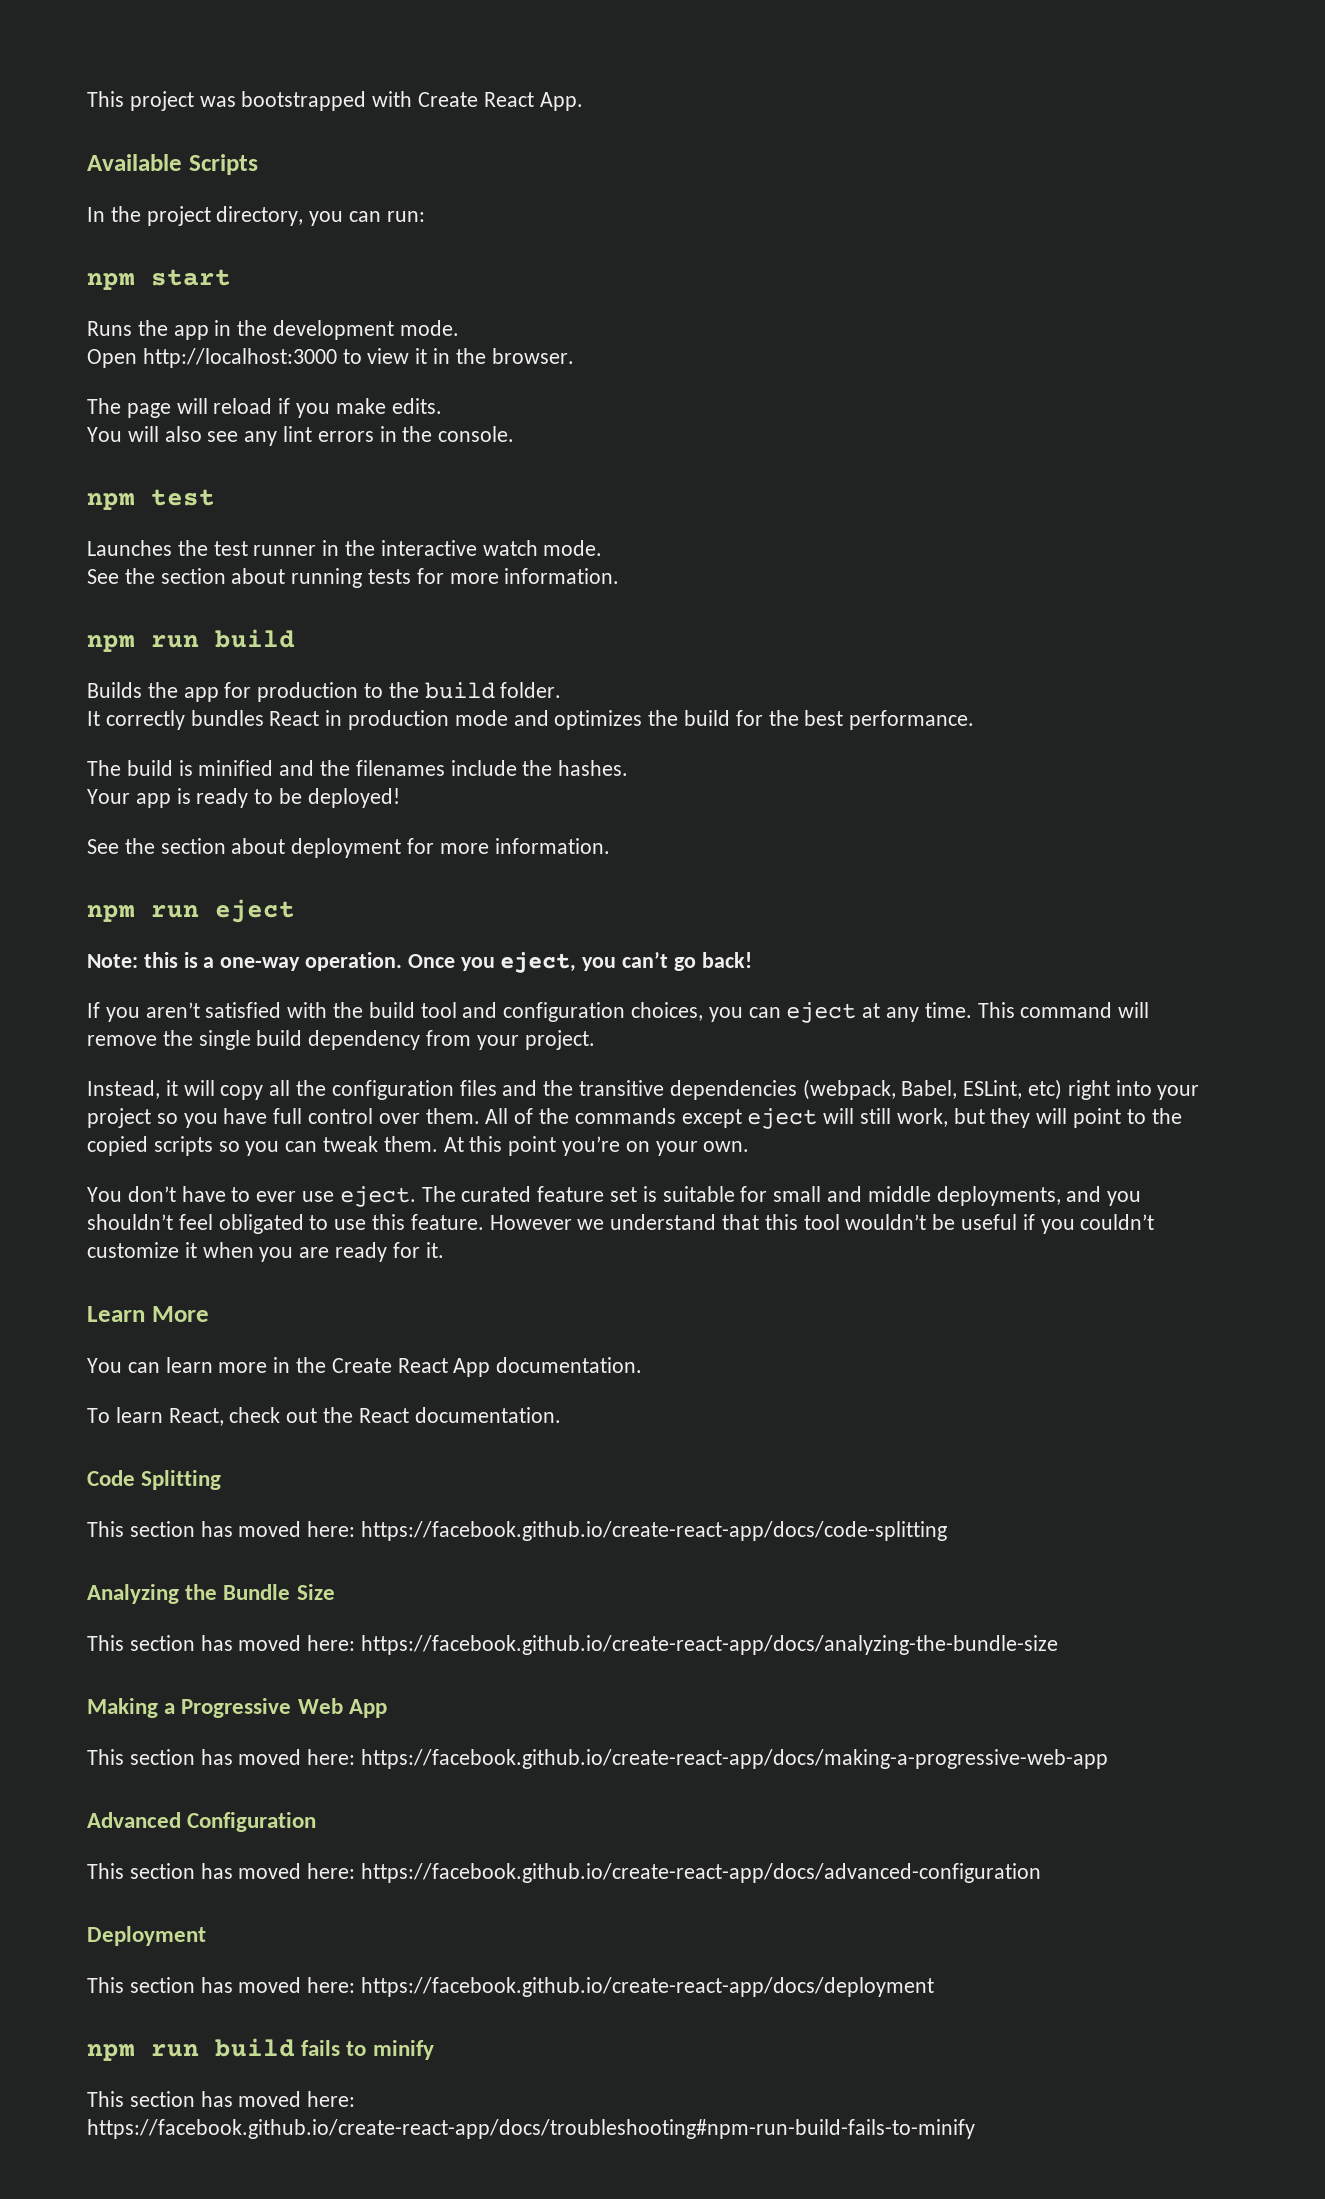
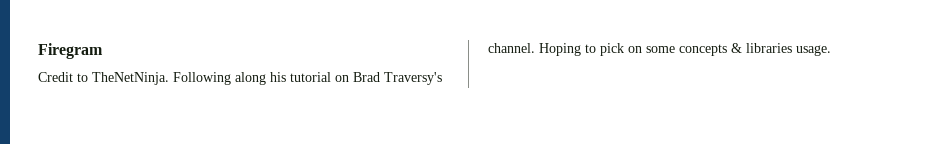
[87,91,583,111] [87,154,258,175] [87,206,425,226] [87,269,231,290] [87,320,459,340] [87,348,574,368] [87,398,442,418] [87,426,515,446] [87,489,215,510] [87,540,603,556] [87,568,620,588] [87,629,295,652] [87,682,562,702] [87,710,975,730] [87,760,629,776] [87,788,400,808] [87,838,610,858] [87,899,295,923] [87,952,752,973] [87,1002,1150,1023] [87,1030,595,1050] [87,1079,1200,1100] [87,1108,1182,1129] [87,1136,750,1156] [87,1186,1142,1207] [87,1214,1155,1234] [87,1242,444,1262] [87,1306,209,1322] [87,1357,643,1377] [87,1407,561,1426] [87,1470,222,1490] [87,1521,948,1541] [87,1584,335,1604] [87,1635,1059,1655] [87,1698,387,1718] [87,1749,1109,1769] [87,1812,317,1832] [87,1863,1042,1883] [87,1926,206,1946] [87,1977,935,1997] [87,2038,434,2061] [87,2091,356,2107] [87,2119,975,2139] This project was bootstrapped with Create React App. // Available Scripts // In the project directory, you can run: // npm start // Runs the app in the development mode. // Open http://localhost:3000 to view it in the browser. // The page will reload if you make edits. // You will also see any lint errors in the console. // npm test // Launches the test runner in the interactive watch mode. // See the section about running tests for more information. // npm run build // Builds the app for production to the build folder. // It correctly bundles React in production mode and optimizes the build for the best performance. // The build is minified and the filenames include the hashes. // Your app is ready to be deployed! // See the section about deployment for more information. // npm run eject // Note: this is a one-way operation. Once you eject, you can’t go back! // If you aren’t satisfied with the build tool and configuration choices, you can eject at any time. This command will remove the single build dependency from your project. // Instead, it will copy all the configuration files and the transitive dependencies (webpack, Babel, ESLint, etc) right into your project so you have full control over them. All of the commands except eject will still work, but they will point to the copied scripts so you can tweak them. At this point you’re on your own. // You don’t have to ever use eject. The curated feature set is suitable for small and middle deployments, and you shouldn’t feel obligated to use this feature. However we understand that this tool wouldn’t be useful if you couldn’t customize it when you are ready for it. // Learn More // You can learn more in the Create React App documentation. // To learn React, check out the React documentation. // Code Splitting // This section has moved here: https://facebook.github.io/create-react-app/docs/code-splitting // Analyzing the Bundle Size // This section has moved here: https://facebook.github.io/create-react-app/docs/analyzing-the-bundle-size // Making a Progressive Web App // This section has moved here: https://facebook.github.io/create-react-app/docs/making-a-progressive-web-app // Advanced Configuration // This section has moved here: https://facebook.github.io/create-react-app/docs/advanced-configuration // Deployment // This section has moved here: https://facebook.github.io/create-react-app/docs/deployment // npm run build fails to minify // This section has moved here: https://facebook.github.io/create-react-app/docs/troubleshooting#npm-run-build-fails-to-minify -> [38,43,103,59] [38,72,442,85] [488,43,831,56] Firegram // Credit to TheNetNinja. Following along his tutorial on Brad Traversy's channel. Hoping to pick on some concepts & libraries usage.

